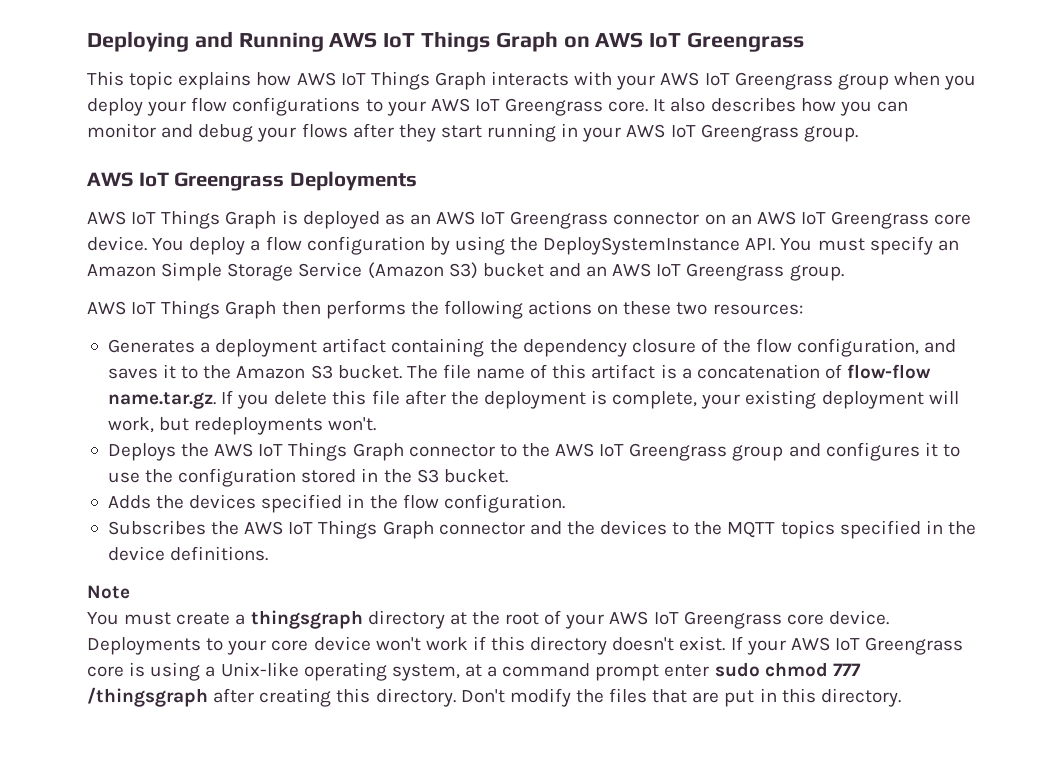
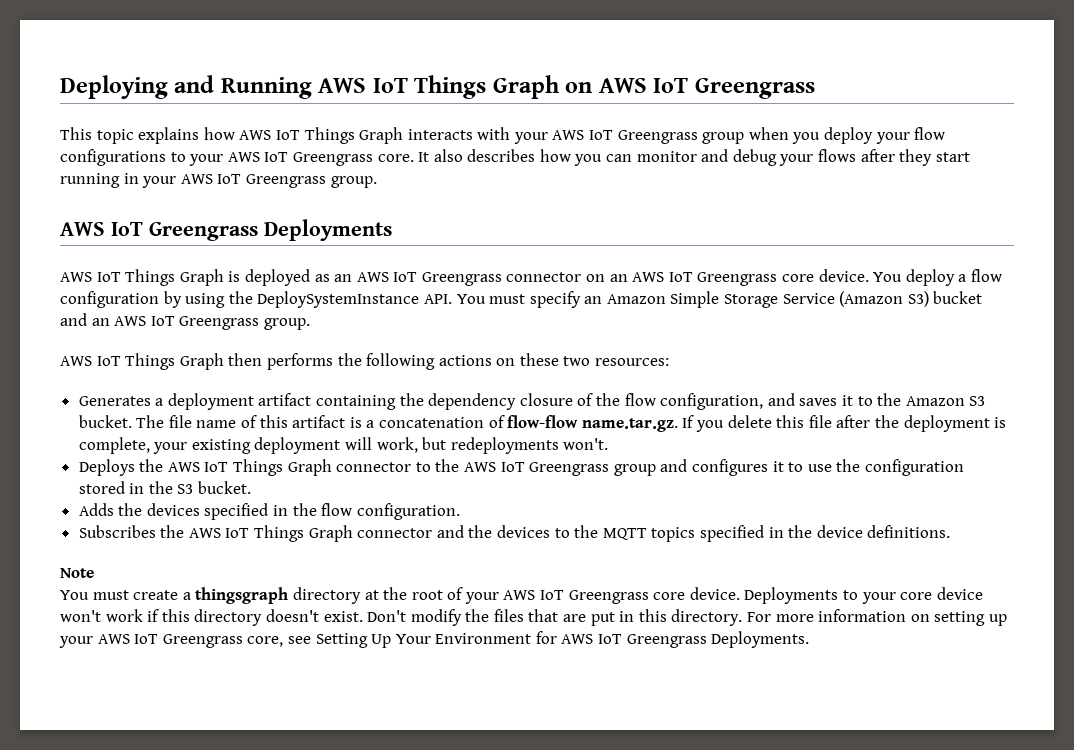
[730,636,964,655] [87,662,861,681] [87,687,456,707] If your AWS IoT Greengrass core is using a Unix-like operating system, at a command prompt enter sudo chmod 777 /thingsgraph after creating this directory. -> (363, 616) none
(901, 697) none -> [747,609,1007,626] [59,631,810,648] For more information on setting up your AWS IoT Greengrass core, see Setting Up Your Environment for AWS IoT Greengrass Deployments.

